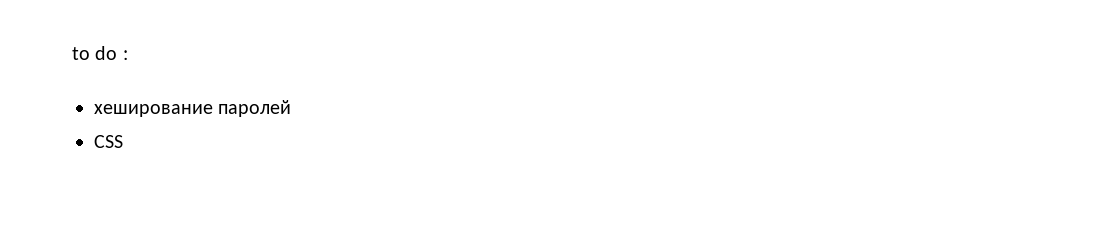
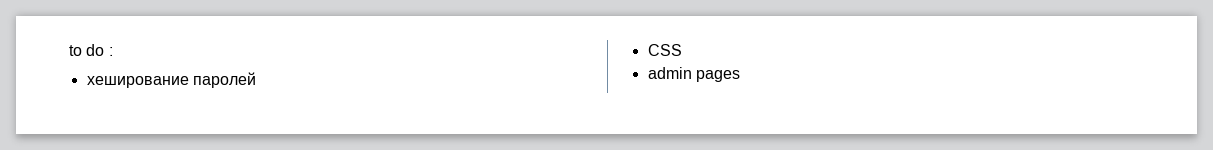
(123, 141) none -> [647,67,740,82] // admin pages

